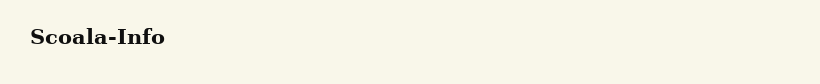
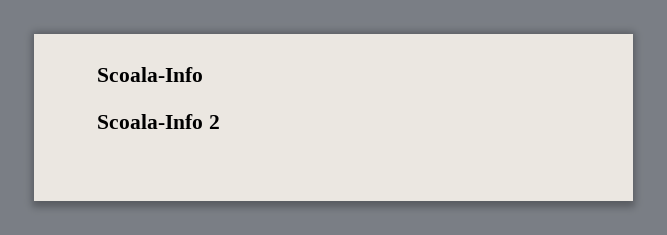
[30,28,165,44] Scoala-Info -> [97,67,203,82] [97,114,220,129] Scoala-Info // Scoala-Info 2

